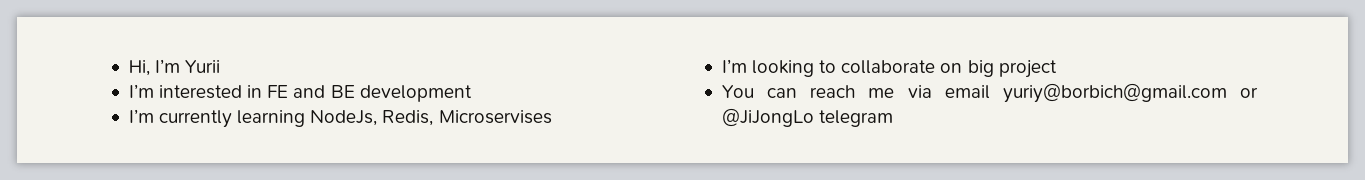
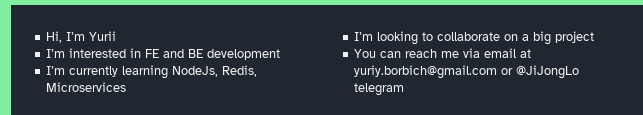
[438,110,552,124] Microservises -> [46,82,127,92] Microservices
(963, 68) none -> [522,34,530,41] a
[1002,83,1227,103] yuriy@borbich@gmail.com -> [520,49,532,58] [354,65,498,79] at yuriy.borbich@gmail.com

